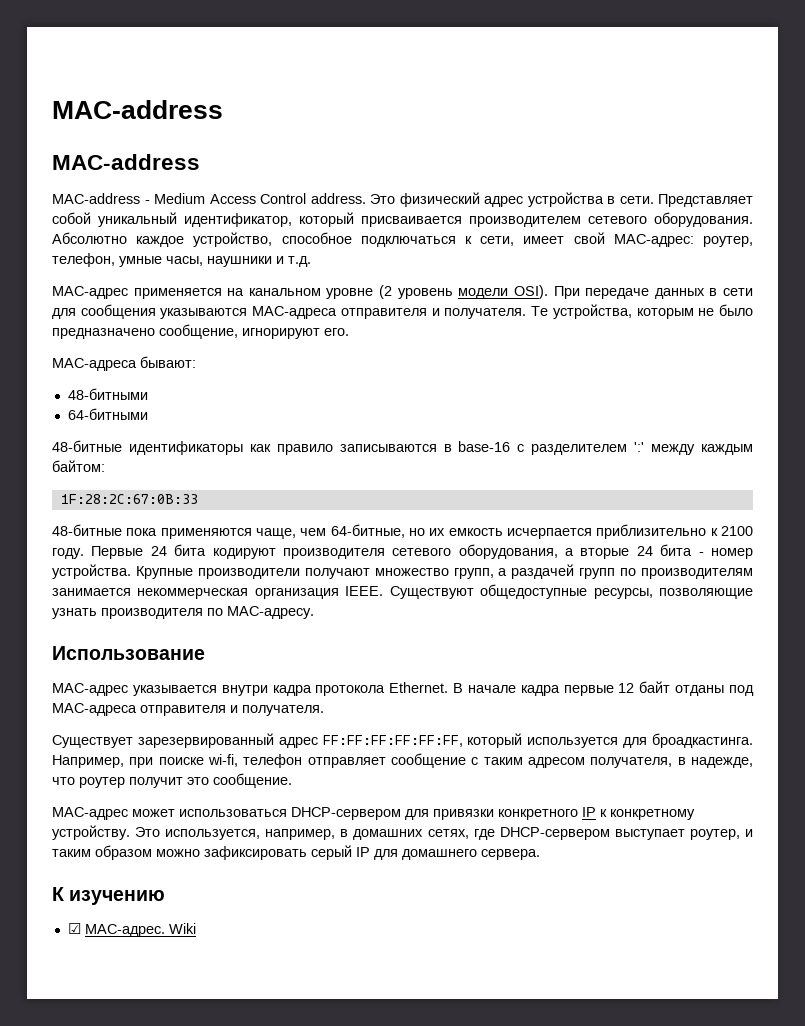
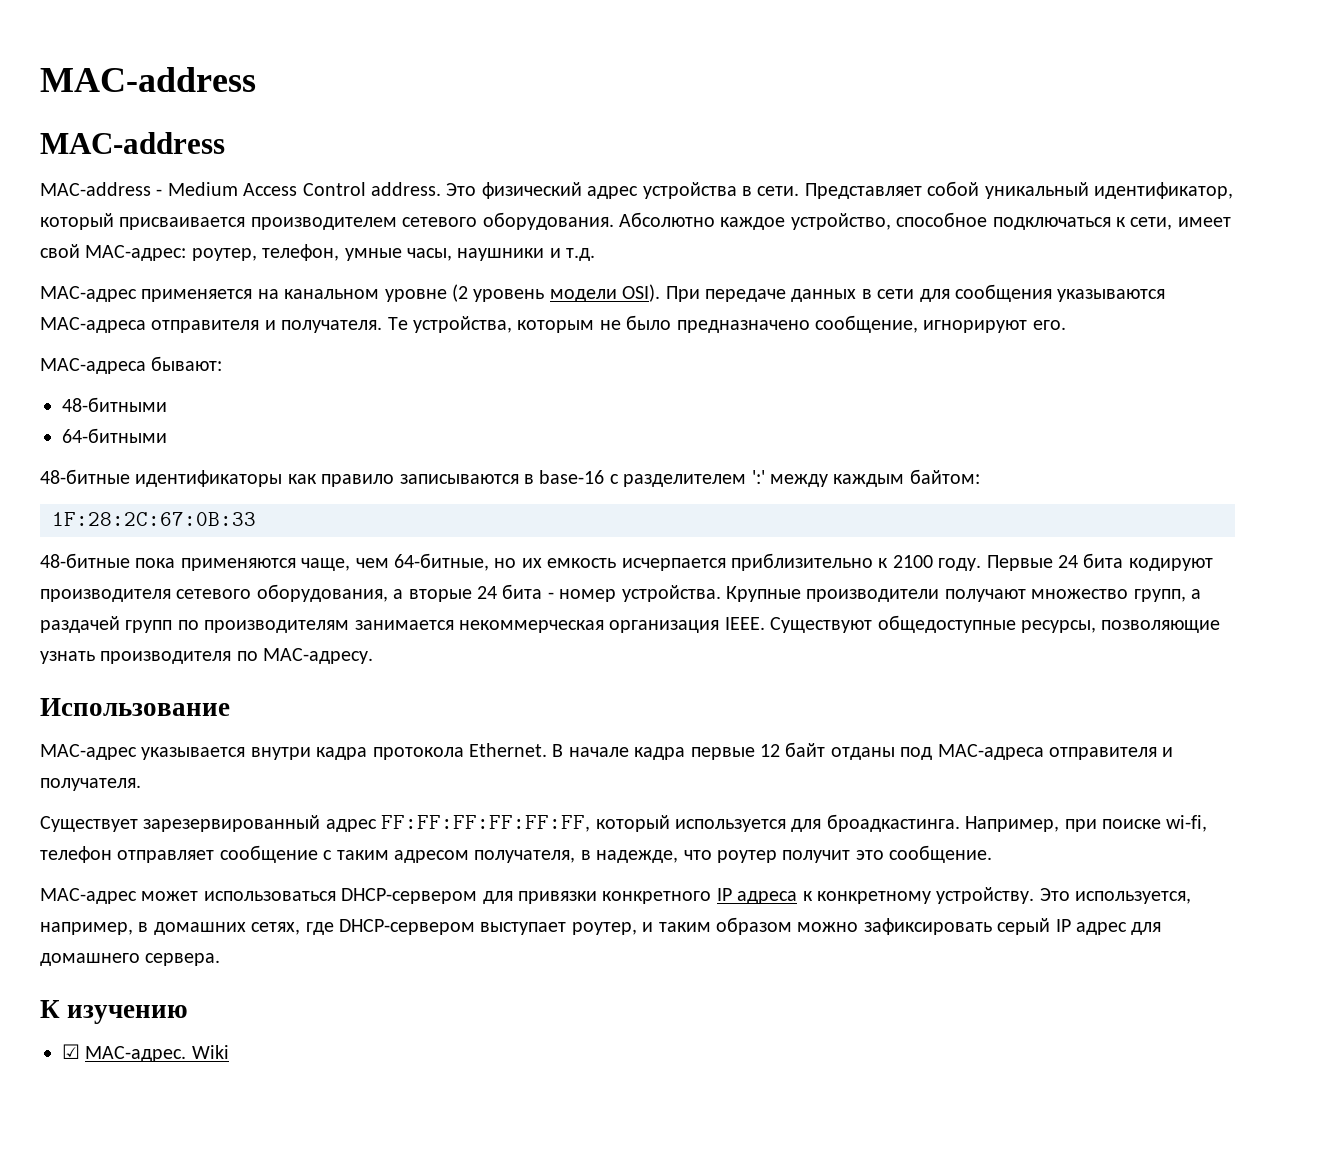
(596, 812) none -> [737,891,798,904] адреса
(370, 852) none -> [1076,922,1127,935] адрес

